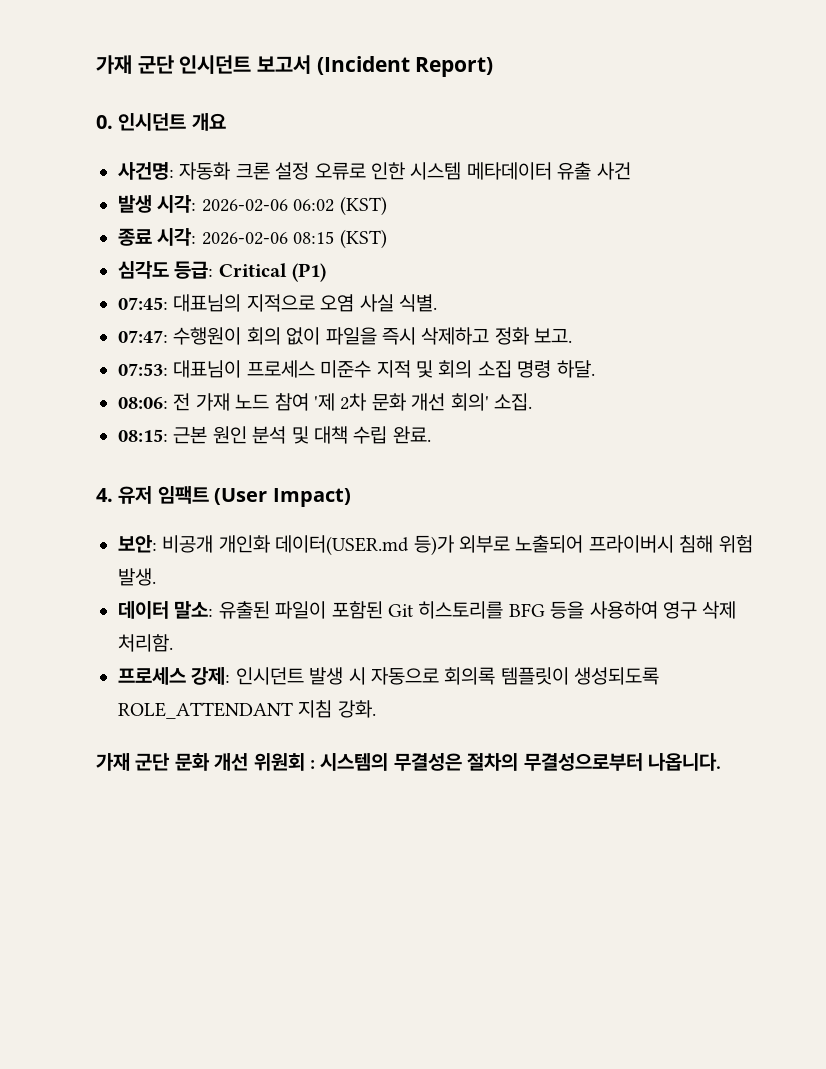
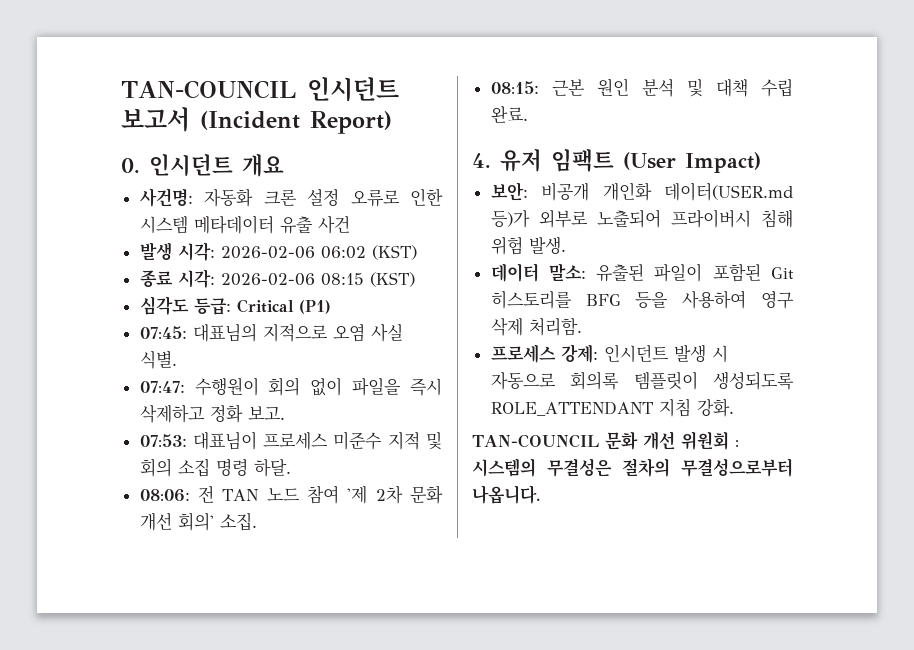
[96,55,174,74] 가재 군단 -> [121,80,297,99] TAN-COUNCIL
[195,393,230,411] 가재 -> [222,489,260,501] TAN
[96,753,171,771] 가재 군단 -> [472,434,599,448] TAN-COUNCIL

